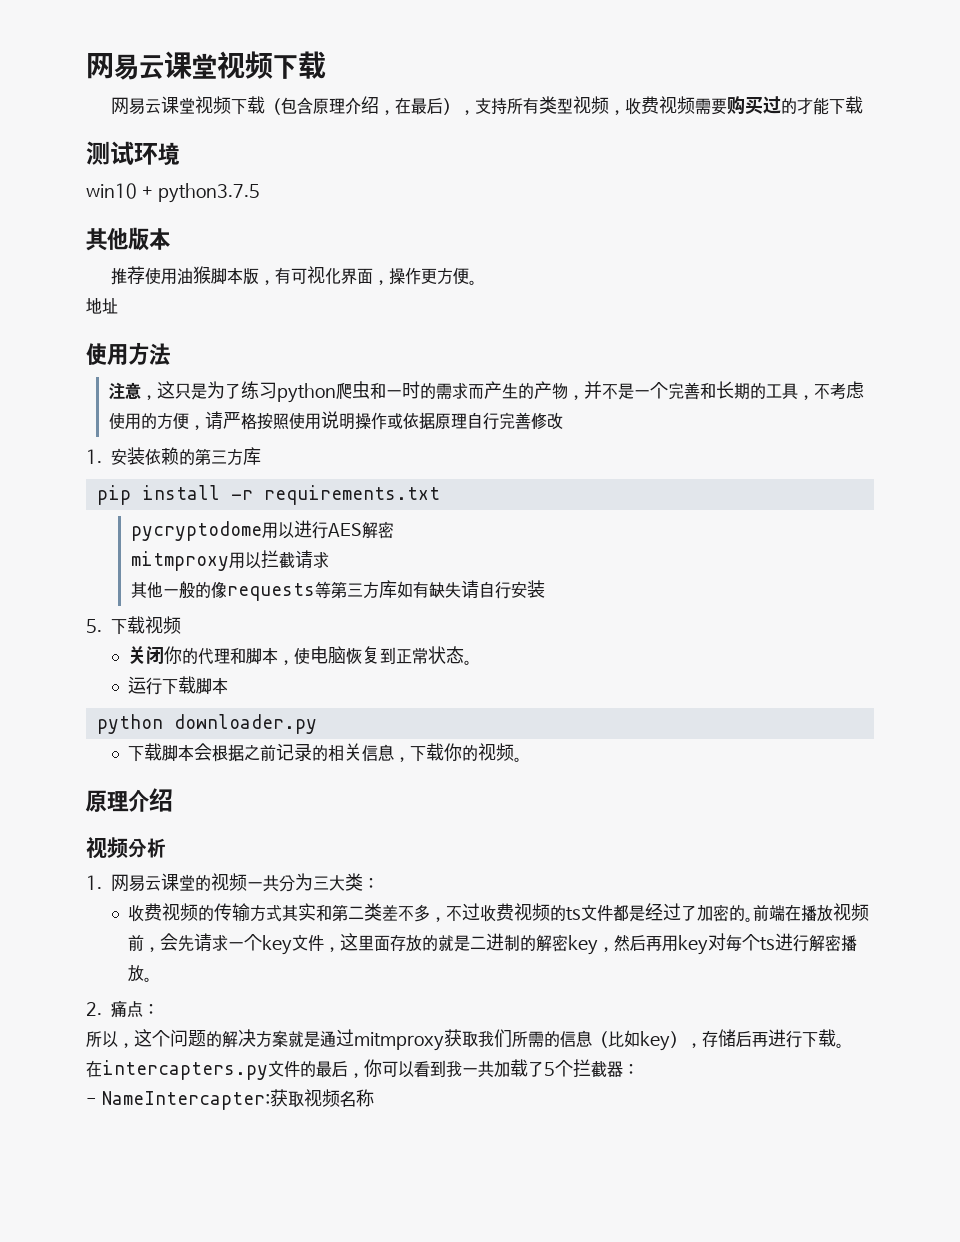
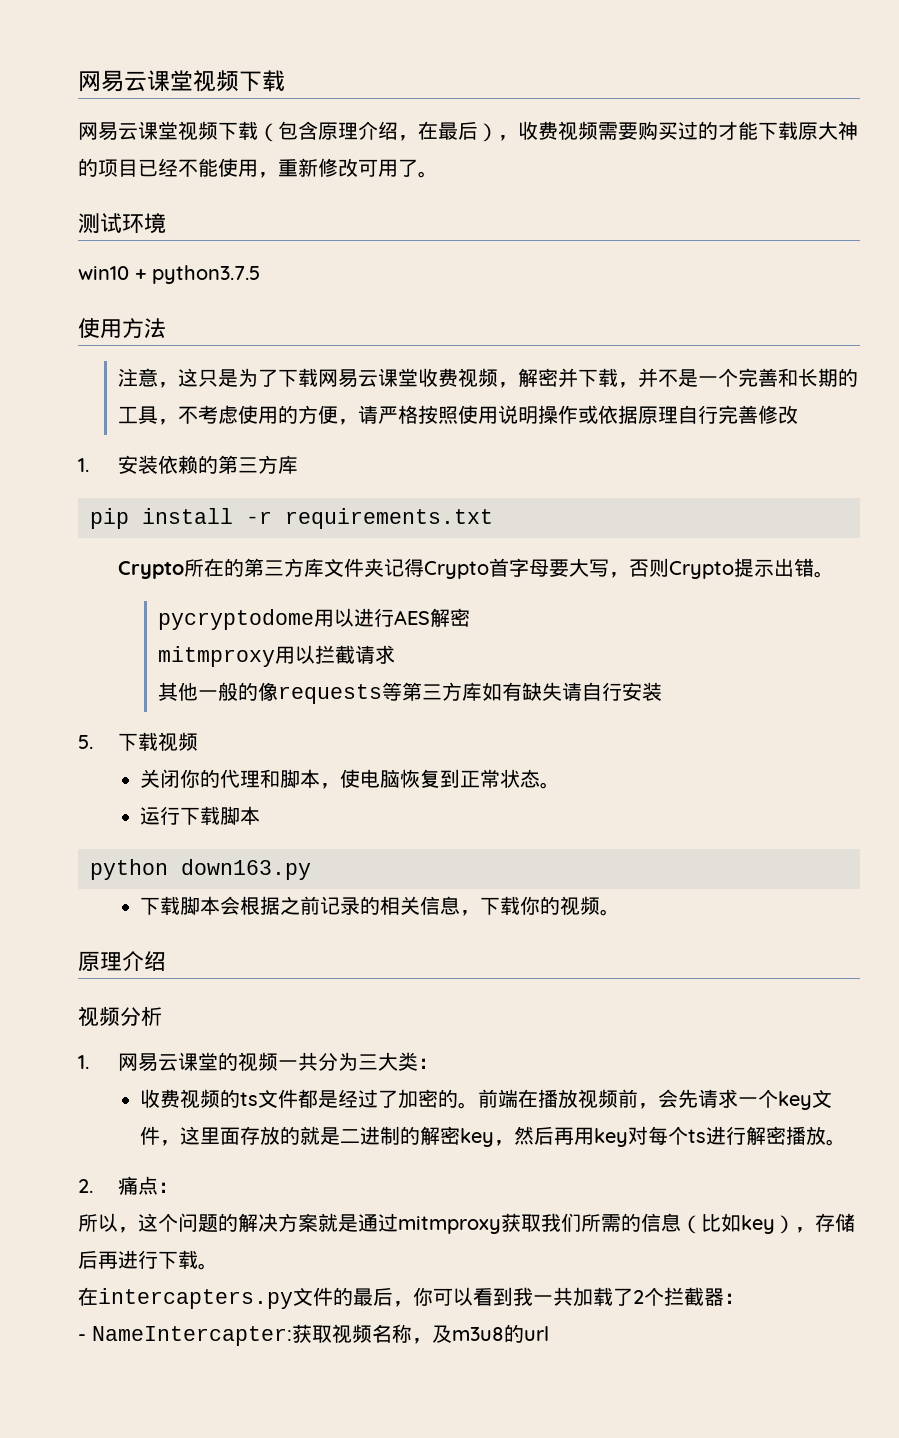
[474,96,625,115] 支持所有类型视频， -> (518, 138) none
(863, 105) none -> [798,121,858,140] [78,158,438,178] 原大神的项目已经不能使用，重新修改可用了。
[86,227,170,251] [110,266,477,285] [86,298,118,314] // 其他版本 // 推荐使用油猴脚本版，有可视化界面，操作更方便。 // 地址 -> (260, 274) none
[240,381,568,403] 练习python爬虫和一时的需求而产生的产物 -> [277,368,618,388] 下载网易云课堂收费视频，解密并下载
(440, 495) none -> [117,558,834,579] // Crypto所在的第三方库文件夹记得Crypto首字母要大写，否则Crypto提示出错。
[173,714,317,734] downloader.py -> [181,859,311,880] down163.py
[214,903,567,922] 传输方式其实和第二类差不多，不过收费视频的 -> (240, 1098) none
[544,1062,555,1076] 5 -> [633,1290,644,1304] 2
(374, 1098) none -> [412,1324,549,1344] ，及m3u8的url

